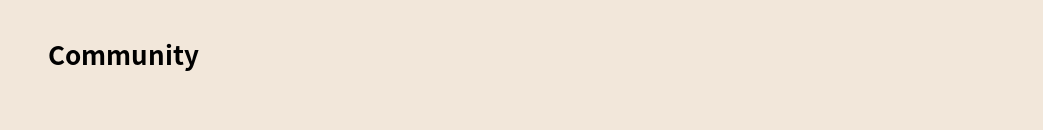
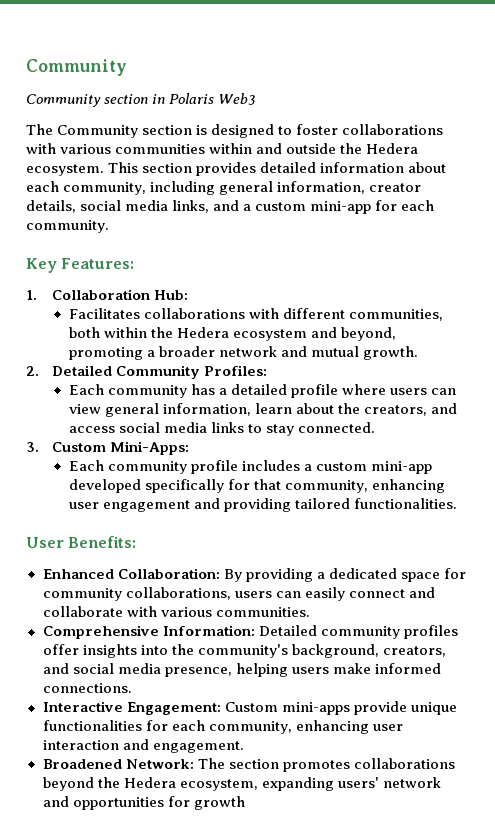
[48,43,199,71] Community -> [26,59,127,76] [26,93,256,107] [26,124,444,138] [26,143,419,154] [26,162,447,176] [26,181,422,195] [26,200,435,214] [26,220,109,233] [26,258,135,273] [26,289,189,300] [68,308,443,321] [68,327,397,341] [68,346,419,360] [26,365,268,379] [68,384,457,398] [68,403,458,417] [68,422,376,436] [26,441,190,455] [68,460,433,474] [68,479,446,493] [68,498,458,512] [26,536,137,548] [42,568,466,582] [42,587,435,601] [42,606,310,617] [42,625,458,639] [42,644,446,658] [42,663,441,677] [42,683,132,693] [42,701,457,715] [42,720,403,734] [42,739,244,753] [42,758,455,772] [42,777,441,791] [42,796,245,810] Community // Community section in Polaris Web3 // The Community section is designed to foster collaborations with various communities within and outside the Hedera ecosystem. This section provides detailed information about each community, including general information, creator details, social media links, and a custom mini-app for each community. // Key Features: // 1. Collaboration Hub: // Facilitates collaborations with different communities, both within the Hedera ecosystem and beyond, promoting a broader network and mutual growth. // 2. Detailed Community Profiles: // Each community has a detailed profile where users can view general information, learn about the creators, and access social media links to stay connected. // 3. Custom Mini-Apps: // Each community profile includes a custom mini-app developed specifically for that community, enhancing user engagement and providing tailored functionalities. // User Benefits: // Enhanced Collaboration: By providing a dedicated space for community collaborations, users can easily connect and collaborate with various communities. // Comprehensive Information: Detailed community profiles offer insights into the community's background, creators, and social media presence, helping users make informed connections. // Interactive Engagement: Custom mini-apps provide unique functionalities for each community, enhancing user interaction and engagement. // Broadened Network: The section promotes collaborations beyond the Hedera ecosystem, expanding users' network and opportunities for growth

